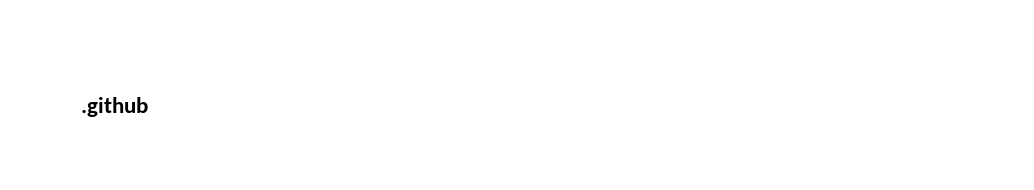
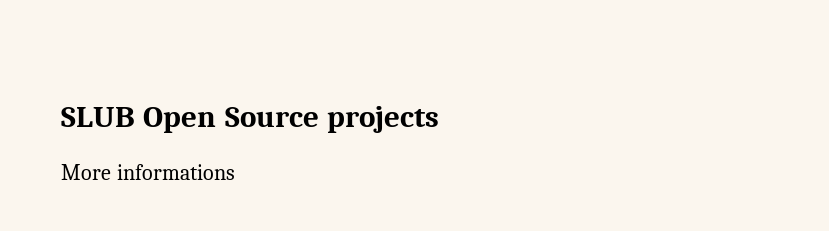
[81,97,148,117] .github -> [61,106,440,133] [61,164,235,180] SLUB Open Source projects // More informations

